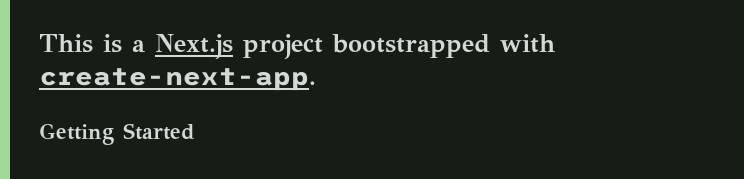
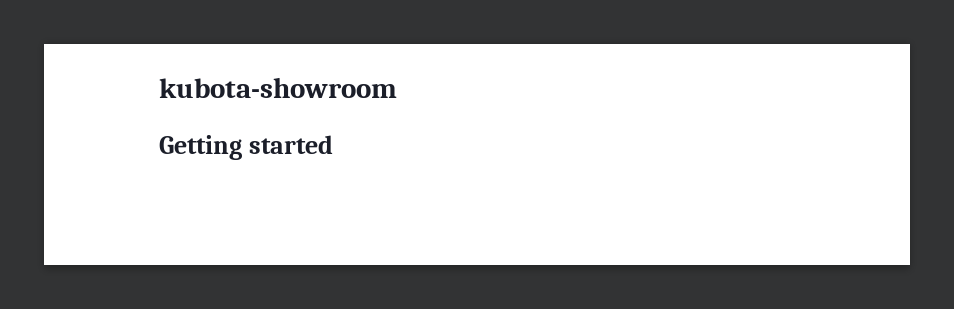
[39,34,555,59] [39,68,316,91] This is a Next.js project bootstrapped with create-next-app. -> [159,77,397,98] kubota-showroom
[123,123,195,140] Started -> [249,135,334,154] started

